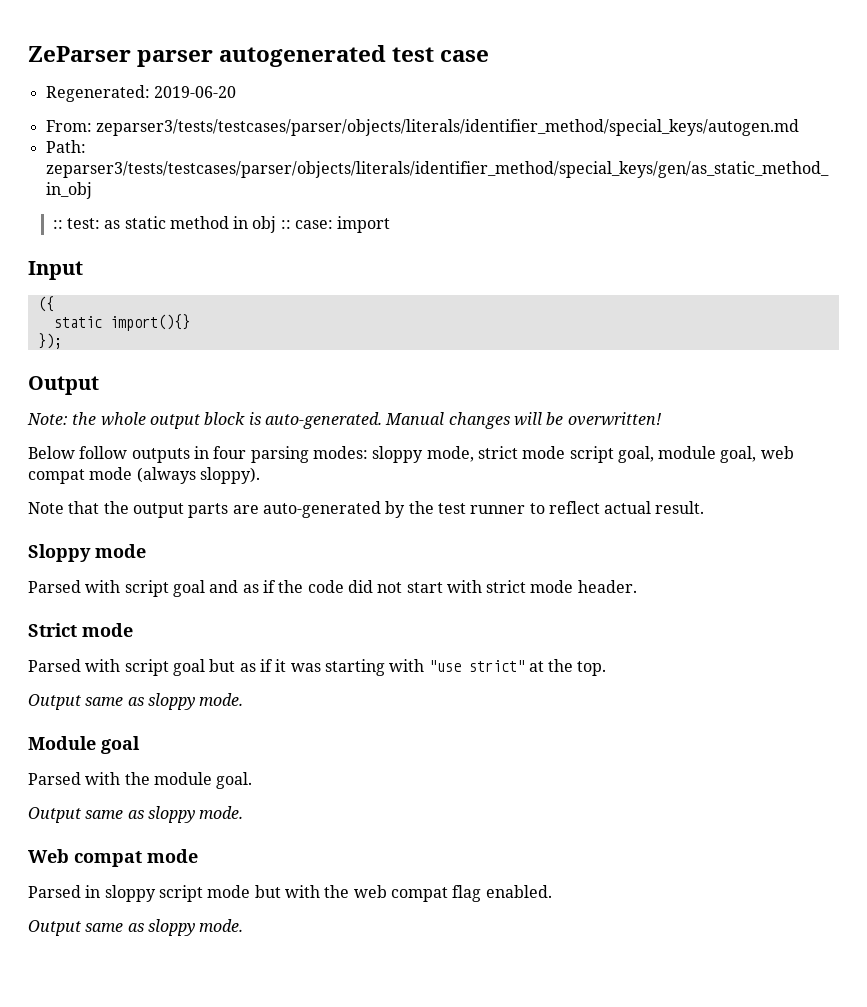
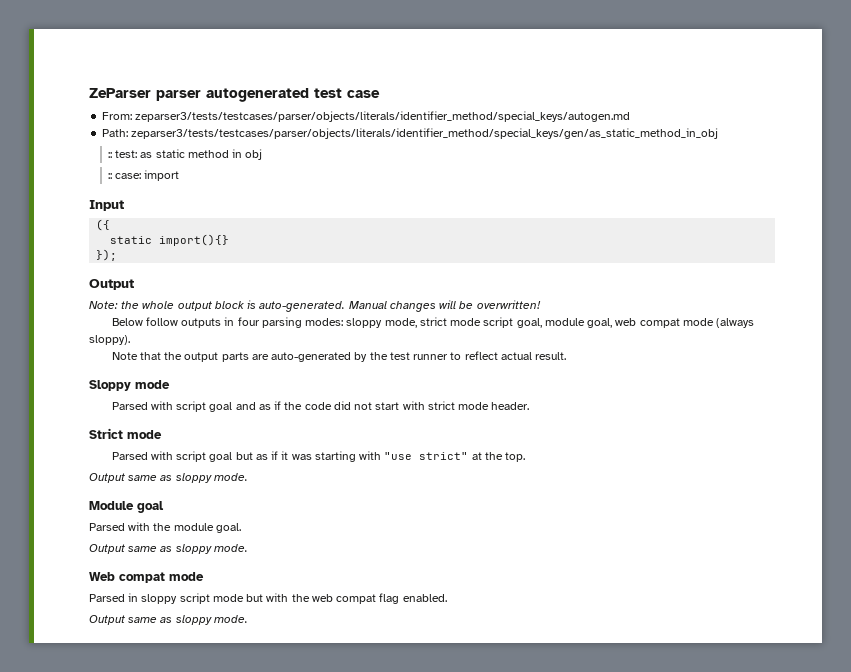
[45,85,236,102] // Regenerated: 2019-06-20 -> (380, 94) none
(277, 224) none -> (263, 154) //

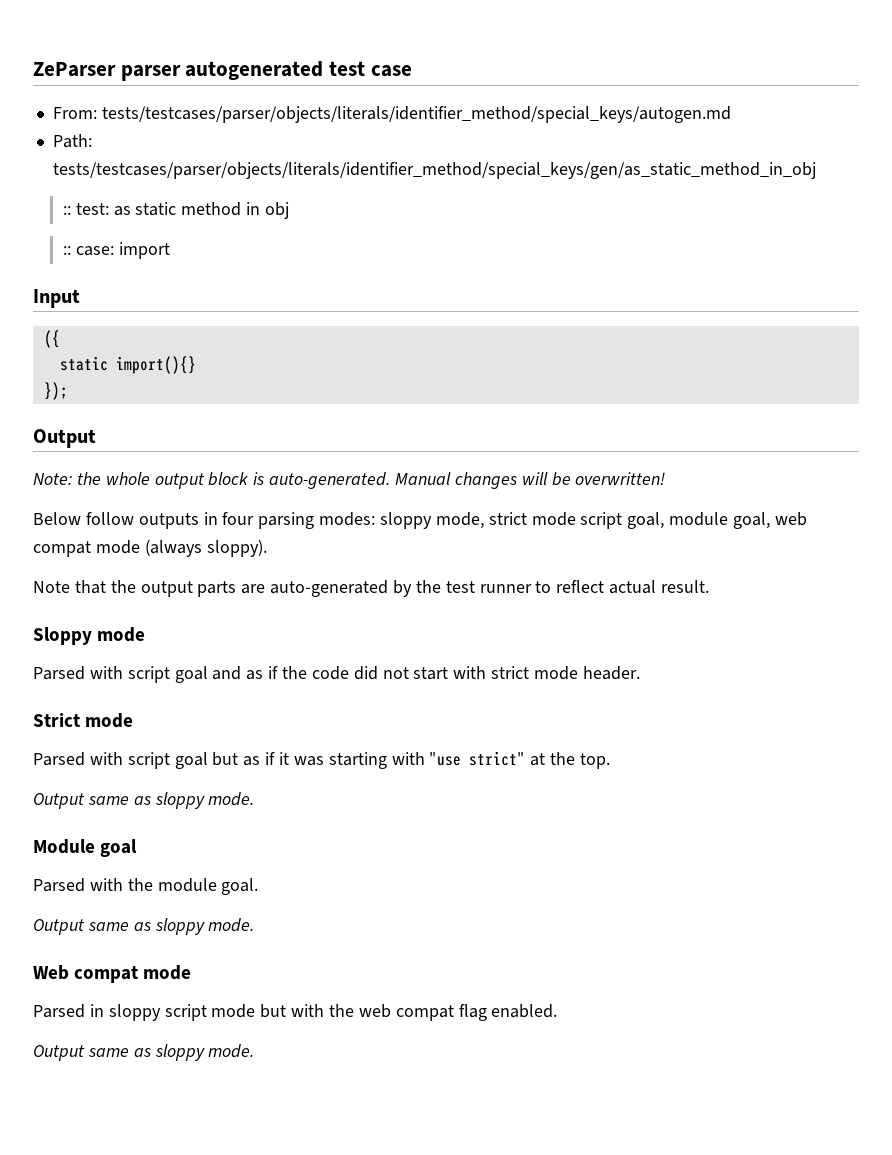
[135,111,631,122] zeparser3/tests/testcases/parser/objects/literals/identifier_method/special_keys/autogen.md -> [101,106,731,123] tests/testcases/parser/objects/literals/identifier_method/special_keys/autogen.md
[131,128,719,139] zeparser3/tests/testcases/parser/objects/literals/identifier_method/special_keys/gen/as_static_method_in_obj -> [52,162,816,179] tests/testcases/parser/objects/literals/identifier_method/special_keys/gen/as_static_method_in_obj

